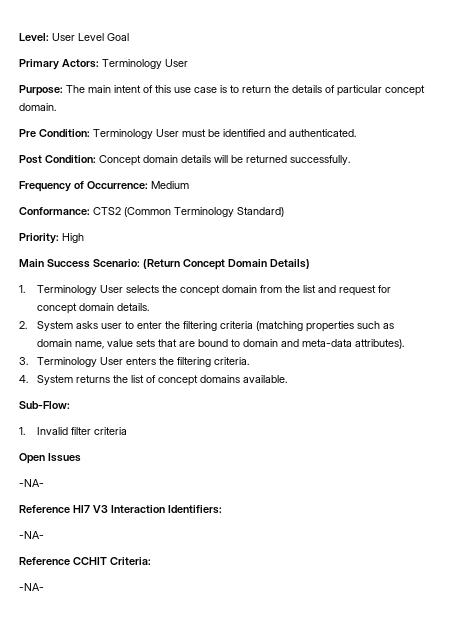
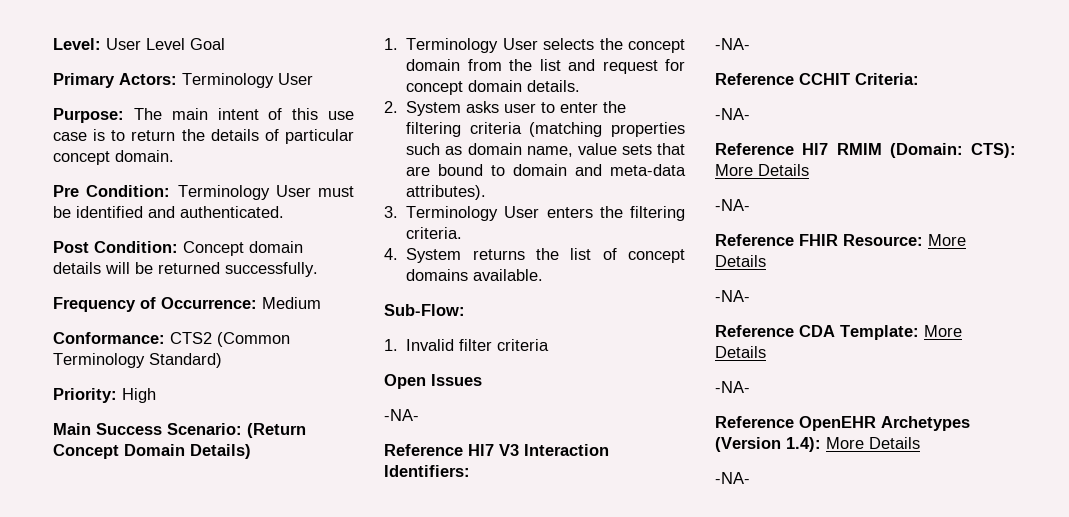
(44, 587) none -> [715,143,1016,158] [715,164,809,176] [715,199,750,211] [715,234,966,246] [715,255,766,267] [715,290,750,302] [715,325,962,340] [715,346,766,358] [715,381,750,393] [715,416,970,431] [715,437,920,452] [715,472,750,484] // Reference Hl7 RMIM (Domain: CTS): More Details // -NA- // Reference FHIR Resource: More Details // -NA- // Reference CDA Template: More Details // -NA- // Reference OpenEHR Archetypes (Version 1.4): More Details // -NA-

